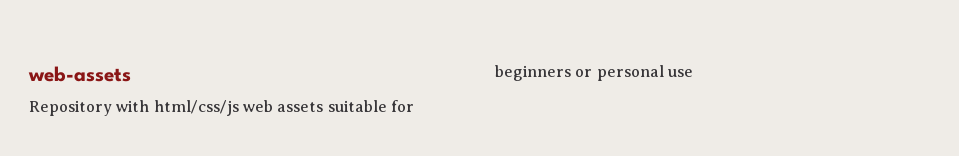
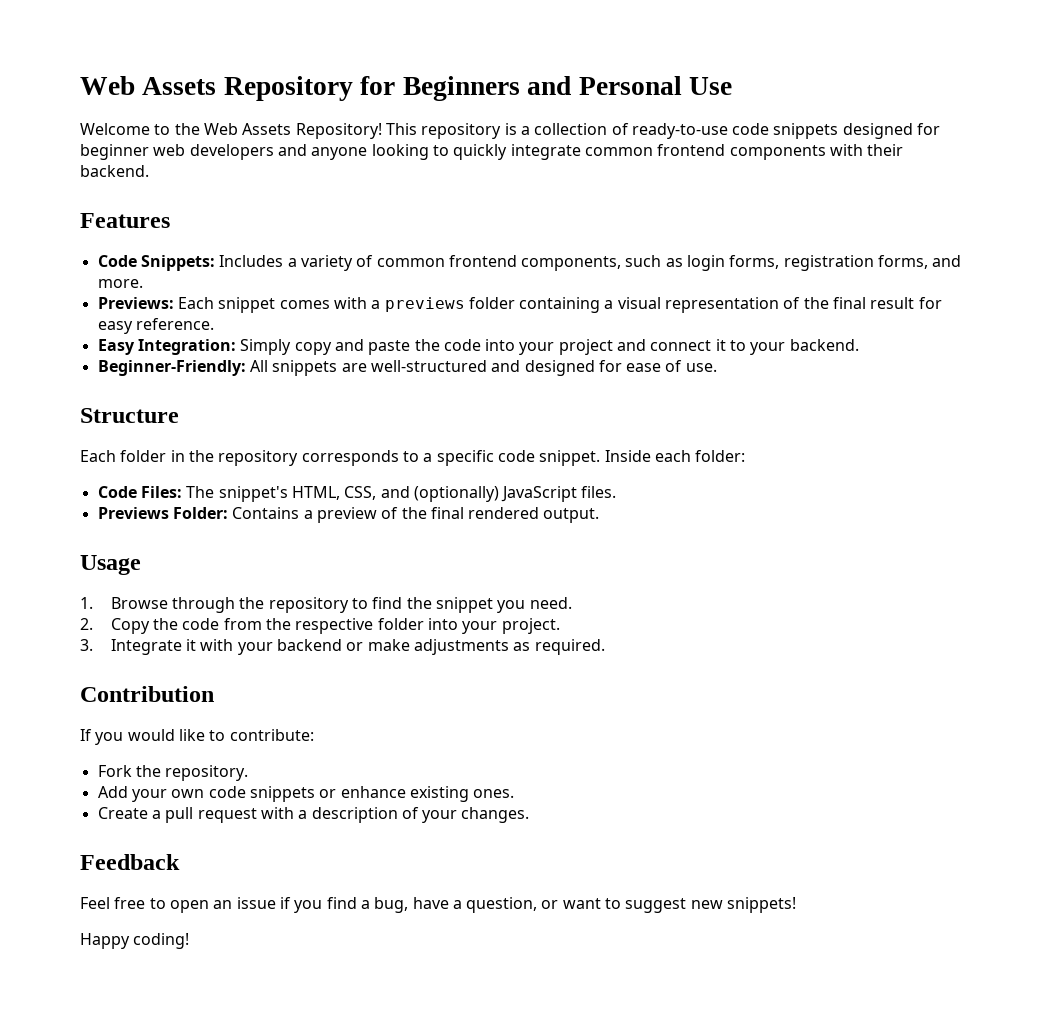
[28,66,131,82] [29,100,414,116] [495,65,693,81] web-assets // Repository with html/css/js web assets suitable for beginners or personal use -> [80,76,732,101] [80,123,941,139] [80,144,904,160] [80,165,149,177] [80,213,170,228] [97,255,962,271] [97,279,143,288] [97,297,942,313] [97,318,214,334] [97,339,859,355] [97,360,717,376] [80,408,179,423] [80,450,746,466] [97,486,617,502] [97,507,600,523] [80,555,141,575] [80,597,572,613] [80,618,560,634] [80,639,605,655] [80,686,214,702] [80,729,314,745] [97,765,249,781] [97,786,515,802] [97,807,530,823] [80,854,180,870] [80,897,797,913] [80,933,190,949] Web Assets Repository for Beginners and Personal Use // Welcome to the Web Assets Repository! This repository is a collection of ready-to-use code snippets designed for beginner web developers and anyone looking to quickly integrate common frontend components with their backend. // Features // Code Snippets: Includes a variety of common frontend components, such as login forms, registration forms, and more. // Previews: Each snippet comes with a previews folder containing a visual representation of the final result for easy reference. // Easy Integration: Simply copy and paste the code into your project and connect it to your backend. // Beginner-Friendly: All snippets are well-structured and designed for ease of use. // Structure // Each folder in the repository corresponds to a specific code snippet. Inside each folder: // Code Files: The snippet's HTML, CSS, and (optionally) JavaScript files. // Previews Folder: Contains a preview of the final rendered output. // Usage // 1. Browse through the repository to find the snippet you need. // 2. Copy the code from the respective folder into your project. // 3. Integrate it with your backend or make adjustments as required. // Contribution // If you would like to contribute: // Fork the repository. // Add your own code snippets or enhance existing ones. // Create a pull request with a description of your changes. // Feedback // Feel free to open an issue if you find a bug, have a question, or want to suggest new snippets! // Happy coding!

